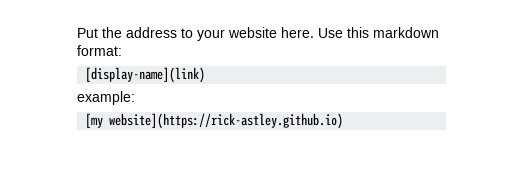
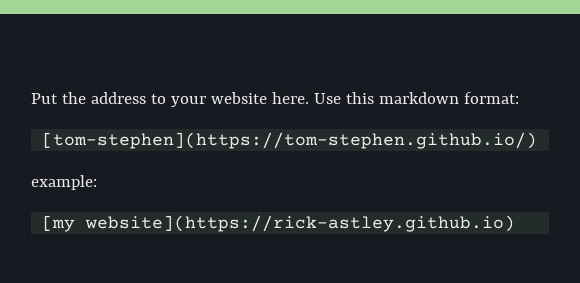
[85,67,206,83] [display-name](link) -> [42,132,538,149] [tom-stephen](https://tom-stephen.github.io/)

